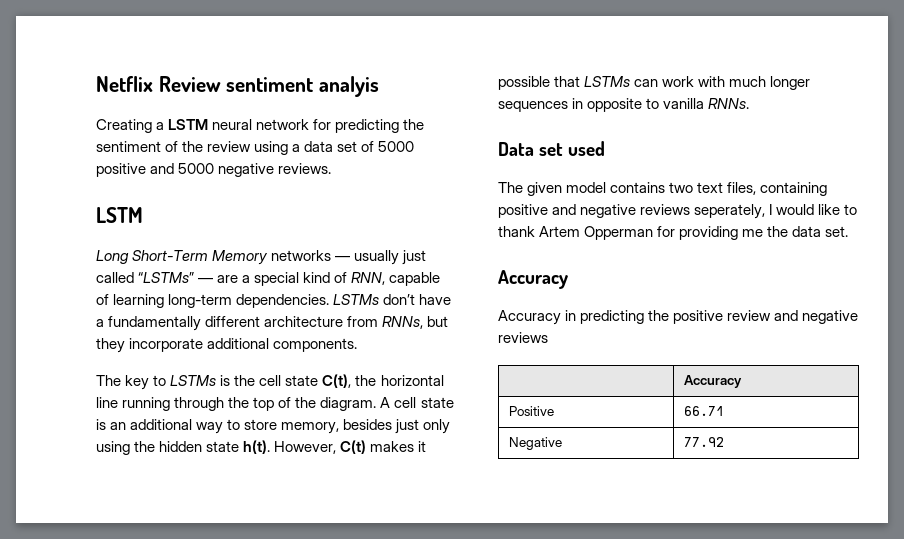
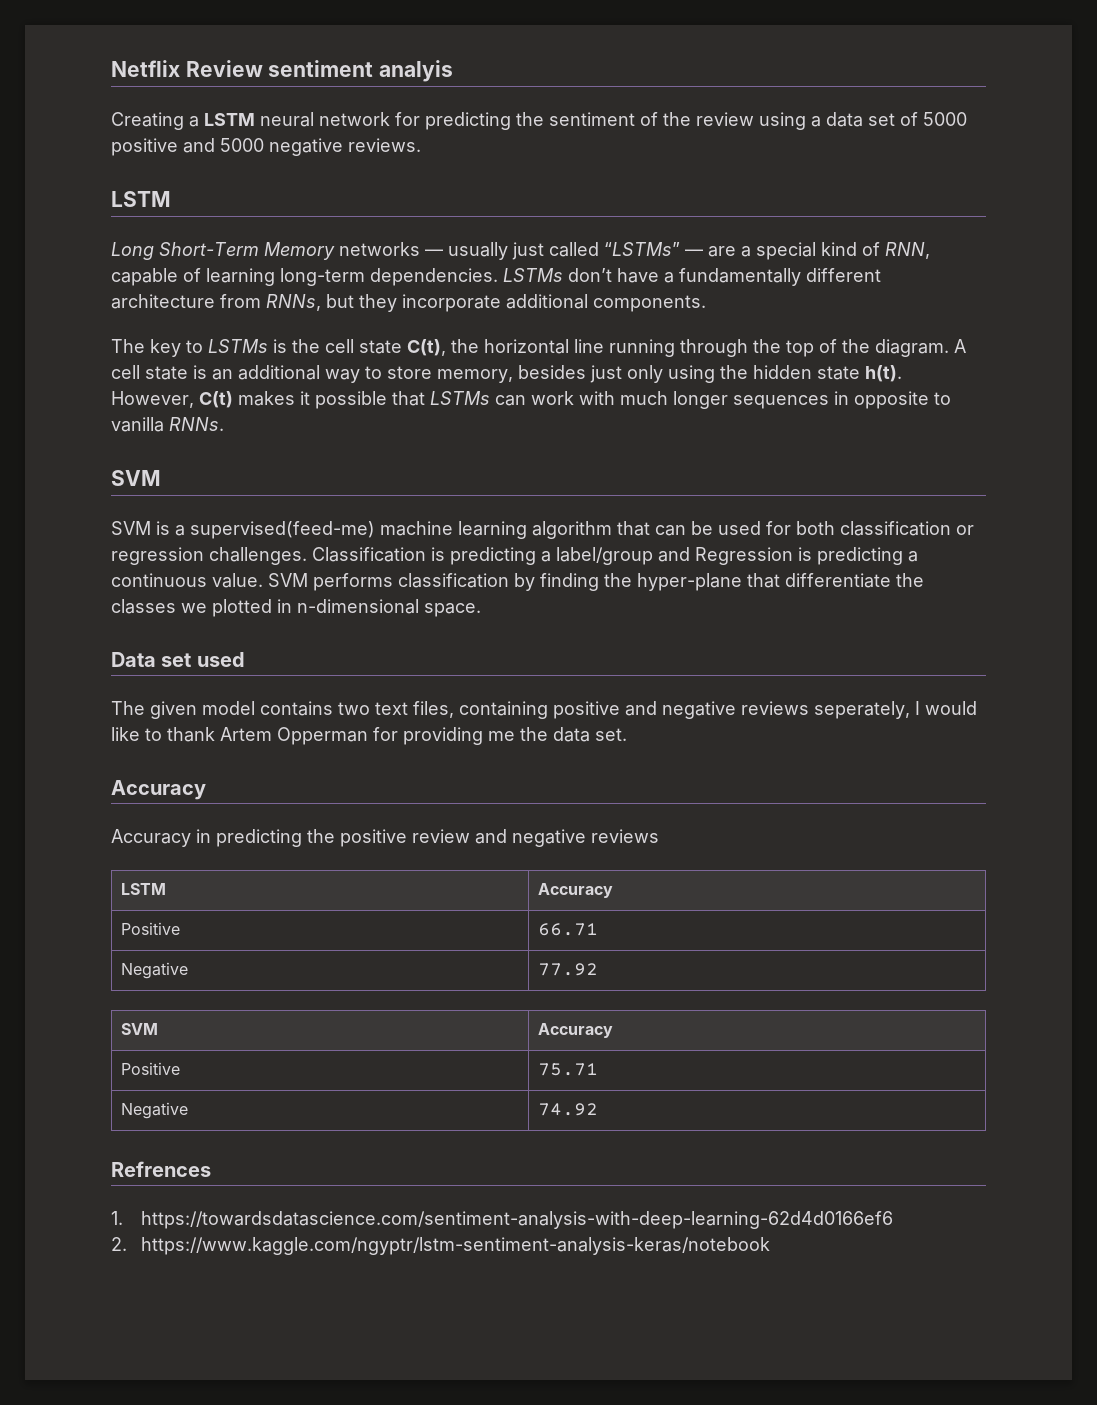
(750, 103) none -> [111,470,161,486] [111,521,974,539] [111,547,918,565] [111,573,924,591] [111,599,481,617] // SVM // SVM is a supervised(feed-me) machine learning algorithm that can be used for both classification or regression challenges. Classification is predicting a label/group and Regression is predicting a continuous value. SVM performs classification by finding the hyper-plane that differentiate the classes we plotted in n-dimensional space.
(548, 337) none -> [120,883,166,895] LSTM
(724, 442) none -> [120,1023,158,1035] [537,1023,613,1038] [120,1062,180,1075] [537,1063,598,1076] [120,1102,188,1119] [537,1103,598,1116] [111,1161,211,1177] [111,1211,894,1229] [111,1237,771,1255] // SVM | Accuracy // Positive | 75.71 // Negative | 74.92 // Refrences // 1. https://towardsdatascience.com/sentiment-analysis-with-deep-learning-62d4d0166ef6 // 2. https://www.kaggle.com/ngyptr/lstm-sentiment-analysis-keras/notebook

